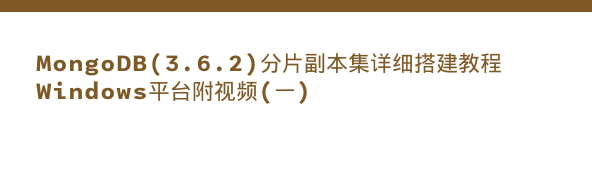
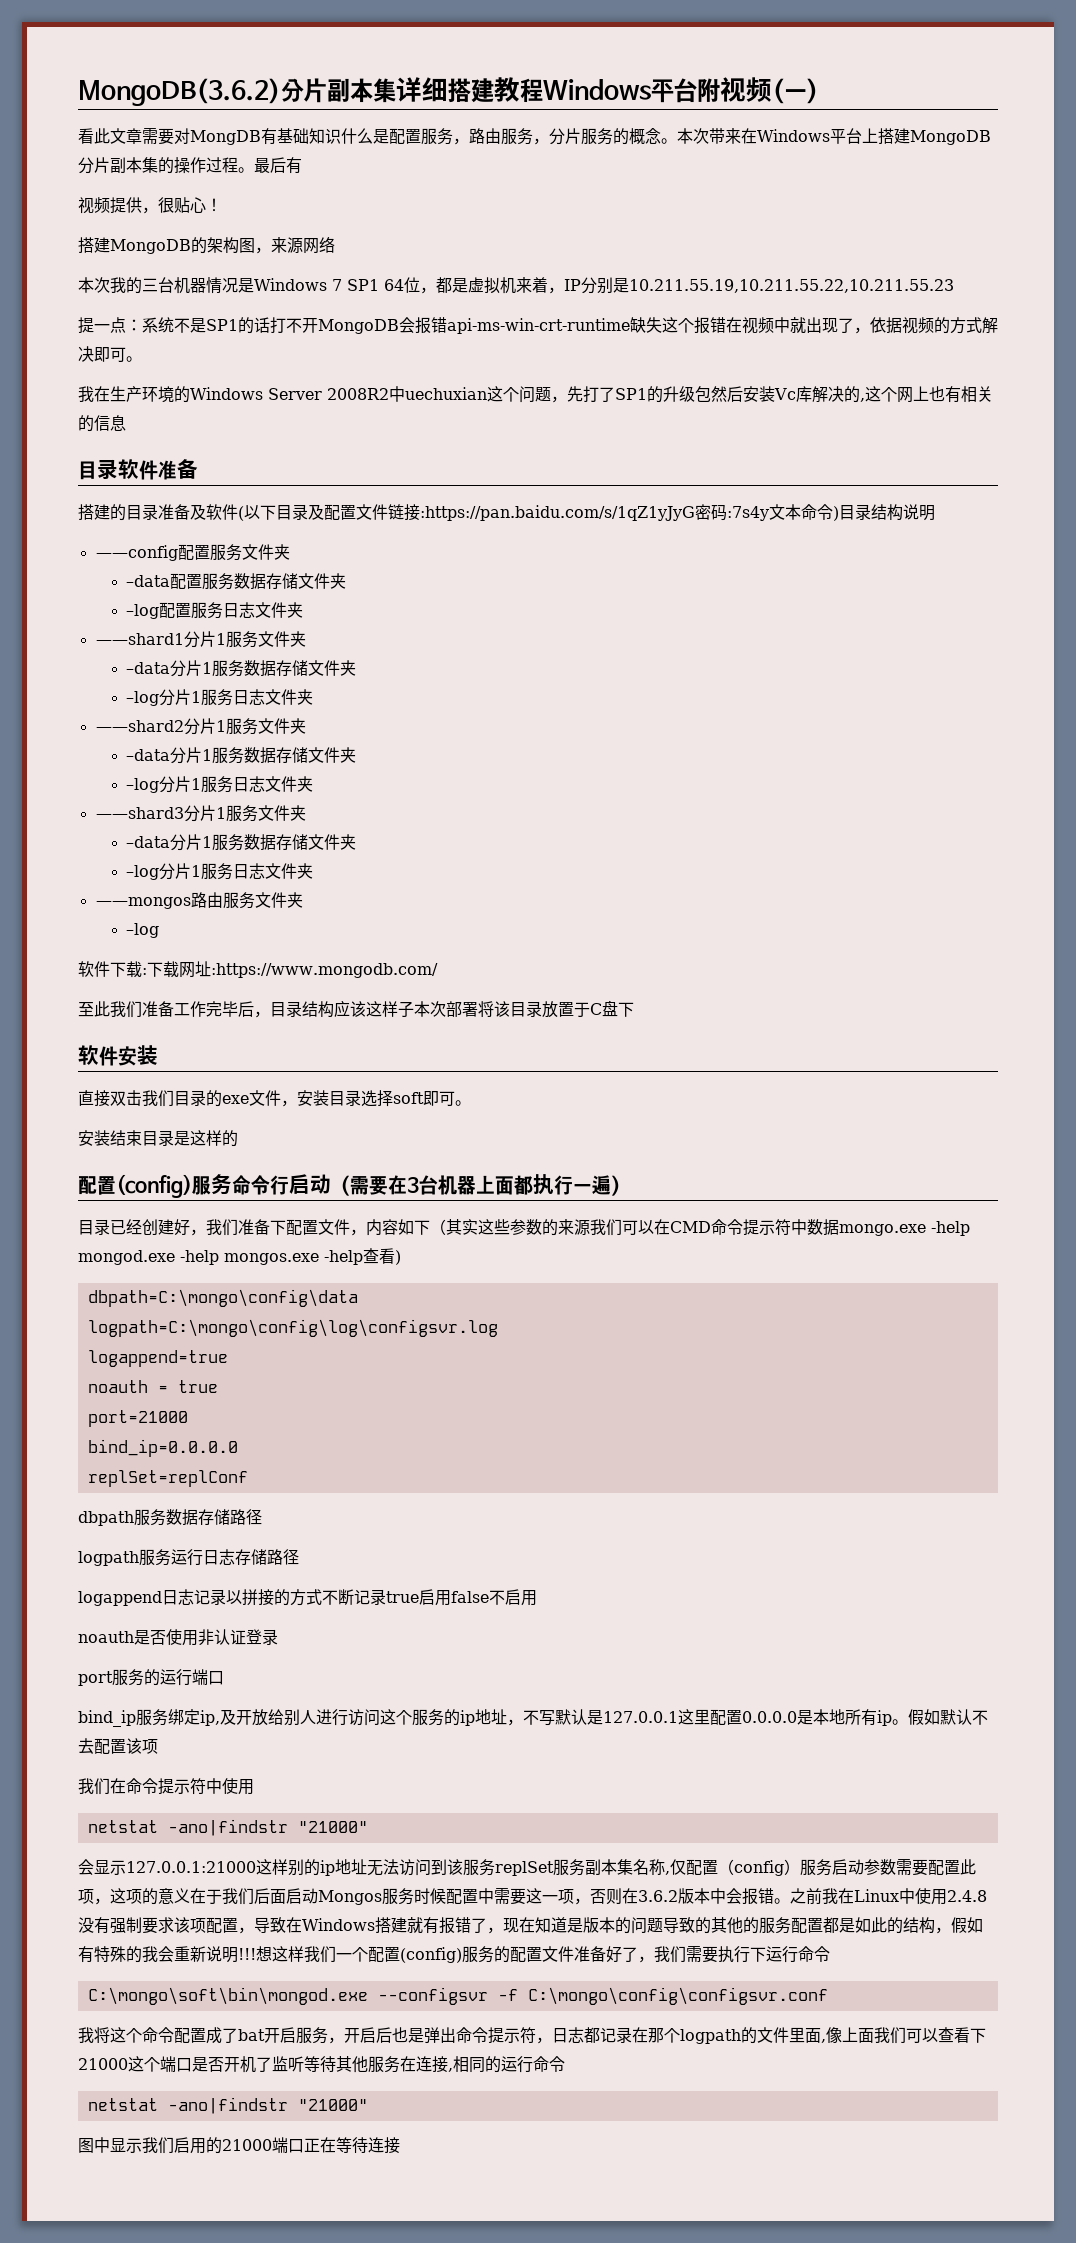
(312, 92) none -> [78,128,991,145] [78,157,302,174] [78,197,222,214] [78,236,335,254] [78,277,954,294] [78,317,998,334] [78,346,142,362] [78,386,993,403] [78,415,126,432] [78,459,198,480] [78,504,935,521] [95,544,290,561] [126,573,347,590] [126,602,304,619] [95,631,306,648] [126,660,357,677] [126,689,314,706] [95,718,306,735] [126,747,357,764] [126,776,314,793] [95,805,306,822] [126,834,357,851] [126,863,314,880] [95,892,303,909] [126,923,160,938] [78,961,438,978] [78,1000,634,1018] [78,1045,158,1066] [78,1090,471,1107] [78,1130,238,1147] [78,1174,630,1198] [78,1219,970,1236] [78,1248,401,1265] [87,1289,358,1307] [87,1319,498,1337] [87,1350,228,1367] [87,1380,218,1393] [87,1410,188,1427] [87,1439,238,1457] [87,1470,248,1487] [78,1509,262,1526] [78,1549,299,1566] [78,1589,537,1606] [78,1629,278,1646] [78,1669,224,1686] [78,1709,988,1727] [78,1738,158,1754] [78,1778,254,1795] [87,1819,368,1836] [78,1859,976,1876] [78,1888,987,1905] [78,1917,983,1934] [78,1946,830,1963] [87,1987,828,2005] [78,2027,986,2044] [78,2056,565,2073] [87,2097,368,2114] [78,2137,400,2154] // 看此文章需要对MongDB有基础知识什么是配置服务，路由服务，分片服务的概念。本次带来在Windows平台上搭建MongoDB分片副本集的操作过程。最后有 // 视频提供，很贴心！ // 搭建MongoDB的架构图，来源网络 // 本次我的三台机器情况是Windows 7 SP1 64位，都是虚拟机来着，IP分别是10.211.55.19,10.211.55.22,10.211.55.23 // 提一点：系统不是SP1的话打不开MongoDB会报错api-ms-win-crt-runtime缺失这个报错在视频中就出现了，依据视频的方式解决即可。 // 我在生产环境的Windows Server 2008R2中uechuxian这个问题，先打了SP1的升级包然后安装Vc库解决的,这个网上也有相关的信息 // 目录软件准备 // 搭建的目录准备及软件(以下目录及配置文件链接:https://pan.baidu.com/s/1qZ1yJyG密码:7s4y文本命令)目录结构说明 // ——config配置服务文件夹 // –data配置服务数据存储文件夹 // –log配置服务日志文件夹 // ——shard1分片1服务文件夹 // –data分片1服务数据存储文件夹 // –log分片1服务日志文件夹 // ——shard2分片1服务文件夹 // –data分片1服务数据存储文件夹 // –log分片1服务日志文件夹 // ——shard3分片1服务文件夹 // –data分片1服务数据存储文件夹 // –log分片1服务日志文件夹 // ——mongos路由服务文件夹 // –log // 软件下载:下载网址:https://www.mongodb.com/ // 至此我们准备工作完毕后，目录结构应该这样子本次部署将该目录放置于C盘下 // 软件安装 // 直接双击我们目录的exe文件，安装目录选择soft即可。 // 安装结束目录是这样的 // 配置(config)服务命令行启动（需要在3台机器上面都执行一遍） // 目录已经创建好，我们准备下配置文件，内容如下（其实这些参数的来源我们可以在CMD命令提示符中数据mongo.exe -help mongod.exe -help mongos.exe -help查看) // dbpath=C:\mongo\config\data // logpath=C:\mongo\config\log\configsvr.log // logappend=true // noauth = true // port=21000 // bind_ip=0.0.0.0 // replSet=replConf // dbpath服务数据存储路径 // logpath服务运行日志存储路径 // logappend日志记录以拼接的方式不断记录true启用false不启用 // noauth是否使用非认证登录 // port服务的运行端口 // bind_ip服务绑定ip,及开放给别人进行访问这个服务的ip地址，不写默认是127.0.0.1这里配置0.0.0.0是本地所有ip。假如默认不去配置该项 // 我们在命令提示符中使用 // netstat -ano|findstr "21000" // 会显示127.0.0.1:21000这样别的ip地址无法访问到该服务replSet服务副本集名称,仅配置（config）服务启动参数需要配置此项，这项的意义在于我们后面启动Mongos服务时候配置中需要这一项，否则在3.6.2版本中会报错。之前我在Linux中使用2.4.8没有强制要求该项配置，导致在Windows搭建就有报错了，现在知道是版本的问题导致的其他的服务配置都是如此的结构，假如有特殊的我会重新说明!!!想这样我们一个配置(config)服务的配置文件准备好了，我们需要执行下运行命令 // C:\mongo\soft\bin\mongod.exe --configsvr -f C:\mongo\config\configsvr.conf // 我将这个命令配置成了bat开启服务，开启后也是弹出命令提示符，日志都记录在那个logpath的文件里面,像上面我们可以查看下21000这个端口是否开机了监听等待其他服务在连接,相同的运行命令 // netstat -ano|findstr "21000" // 图中显示我们启用的21000端口正在等待连接

